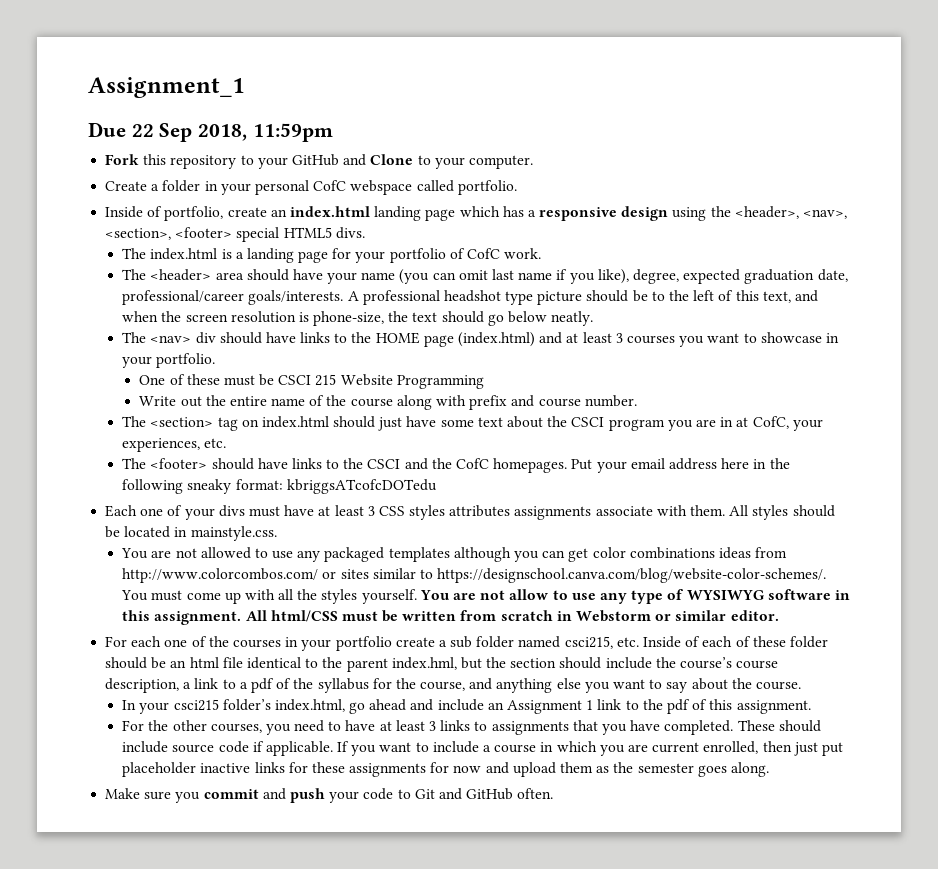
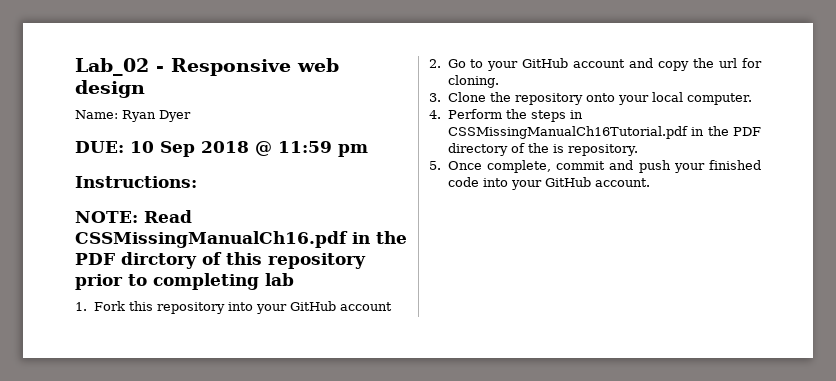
[88,77,244,98] [88,122,333,142] [105,154,533,169] [105,180,517,195] [105,206,848,221] [105,227,365,242] [122,248,542,263] [122,269,848,284] [122,290,818,305] [122,311,594,326] [122,332,839,347] [122,353,216,368] [139,374,484,389] [139,395,637,410] [122,416,823,431] [122,438,227,452] [122,458,790,473] [122,479,437,494] [105,505,835,520] [105,526,277,541] [121,547,788,562] [122,568,827,583] [121,589,850,604] [122,610,779,625] [105,636,828,651] [105,657,779,672] [105,678,801,693] [122,699,811,714] [122,720,821,735] [122,741,843,756] [122,762,769,777] [105,788,554,803] Assignment_1 // Due 22 Sep 2018, 11:59pm // Fork this repository to your GitHub and Clone to your computer. // Create a folder in your personal CofC webspace called portfolio. // Inside of portfolio, create an index.html landing page which has a responsive design using the <header>, <nav>, <section>, <footer> special HTML5 divs. // The index.html is a landing page for your portfolio of CofC work. // The <header> area should have your name (you can omit last name if you like), degree, expected graduation date, professional/career goals/interests. A professional headshot type picture should be to the left of this text, and when the screen resolution is phone-size, the text should go below neatly. // The <nav> div should have links to the HOME page (index.html) and at least 3 courses you want to showcase in your portfolio. // One of these must be CSCI 215 Website Programming // Write out the entire name of the course along with prefix and course number. // The <section> tag on index.html should just have some text about the CSCI program you are in at CofC, your experiences, etc. // The <footer> should have links to the CSCI and the CofC homepages. Put your email address here in the following sneaky format: kbriggsATcofcDOTedu // Each one of your divs must have at least 3 CSS styles attributes assignments associate with them. All styles should be located in mainstyle.css. // You are not allowed to use any packaged templates although you can get color combinations ideas from http://www.colorcombos.com/ or sites similar to https://designschool.canva.com/blog/website-color-schemes/. You must come up with all the styles yourself. You are not allow to use any type of WYSIWYG software in this assignment. All html/CSS must be written from scratch in Webstorm or similar editor. // For each one of the courses in your portfolio create a sub folder named csci215, etc. Inside of each of these folder should be an html file identical to the parent index.hml, but the section should include the course’s course description, a link to a pdf of the syllabus for the course, and anything else you want to say about the course. // In your csci215 folder’s index.html, go ahead and include an Assignment 1 link to the pdf of this assignment. // For the other courses, you need to have at least 3 links to assignments that you have completed. These should include source code if applicable. If you want to include a course in which you are current enrolled, then just put placeholder inactive links for these assignments for now and upload them as the semester goes along. // Make sure you commit and push your code to Git and GitHub often. -> [75,58,339,76] [75,80,145,98] [75,110,191,122] [75,141,368,157] [75,176,197,188] [75,210,192,223] [75,231,407,248] [75,252,366,269] [75,273,294,290] [75,301,392,314] [429,58,762,71] [447,75,499,88] [429,92,753,105] [429,109,583,122] [447,126,761,139] [447,143,639,156] [429,160,761,173] [447,177,650,190] Lab_02 - Responsive web design // Name: Ryan Dyer // DUE: 10 Sep 2018 @ 11:59 pm // Instructions: // NOTE: Read CSSMissingManualCh16.pdf in the PDF dirctory of this repository prior to completing lab // 1. Fork this repository into your GitHub account // 2. Go to your GitHub account and copy the url for cloning. // 3. Clone the repository onto your local computer. // 4. Perform the steps in CSSMissingManualCh16Tutorial.pdf in the PDF directory of the is repository. // 5. Once complete, commit and push your finished code into your GitHub account.

